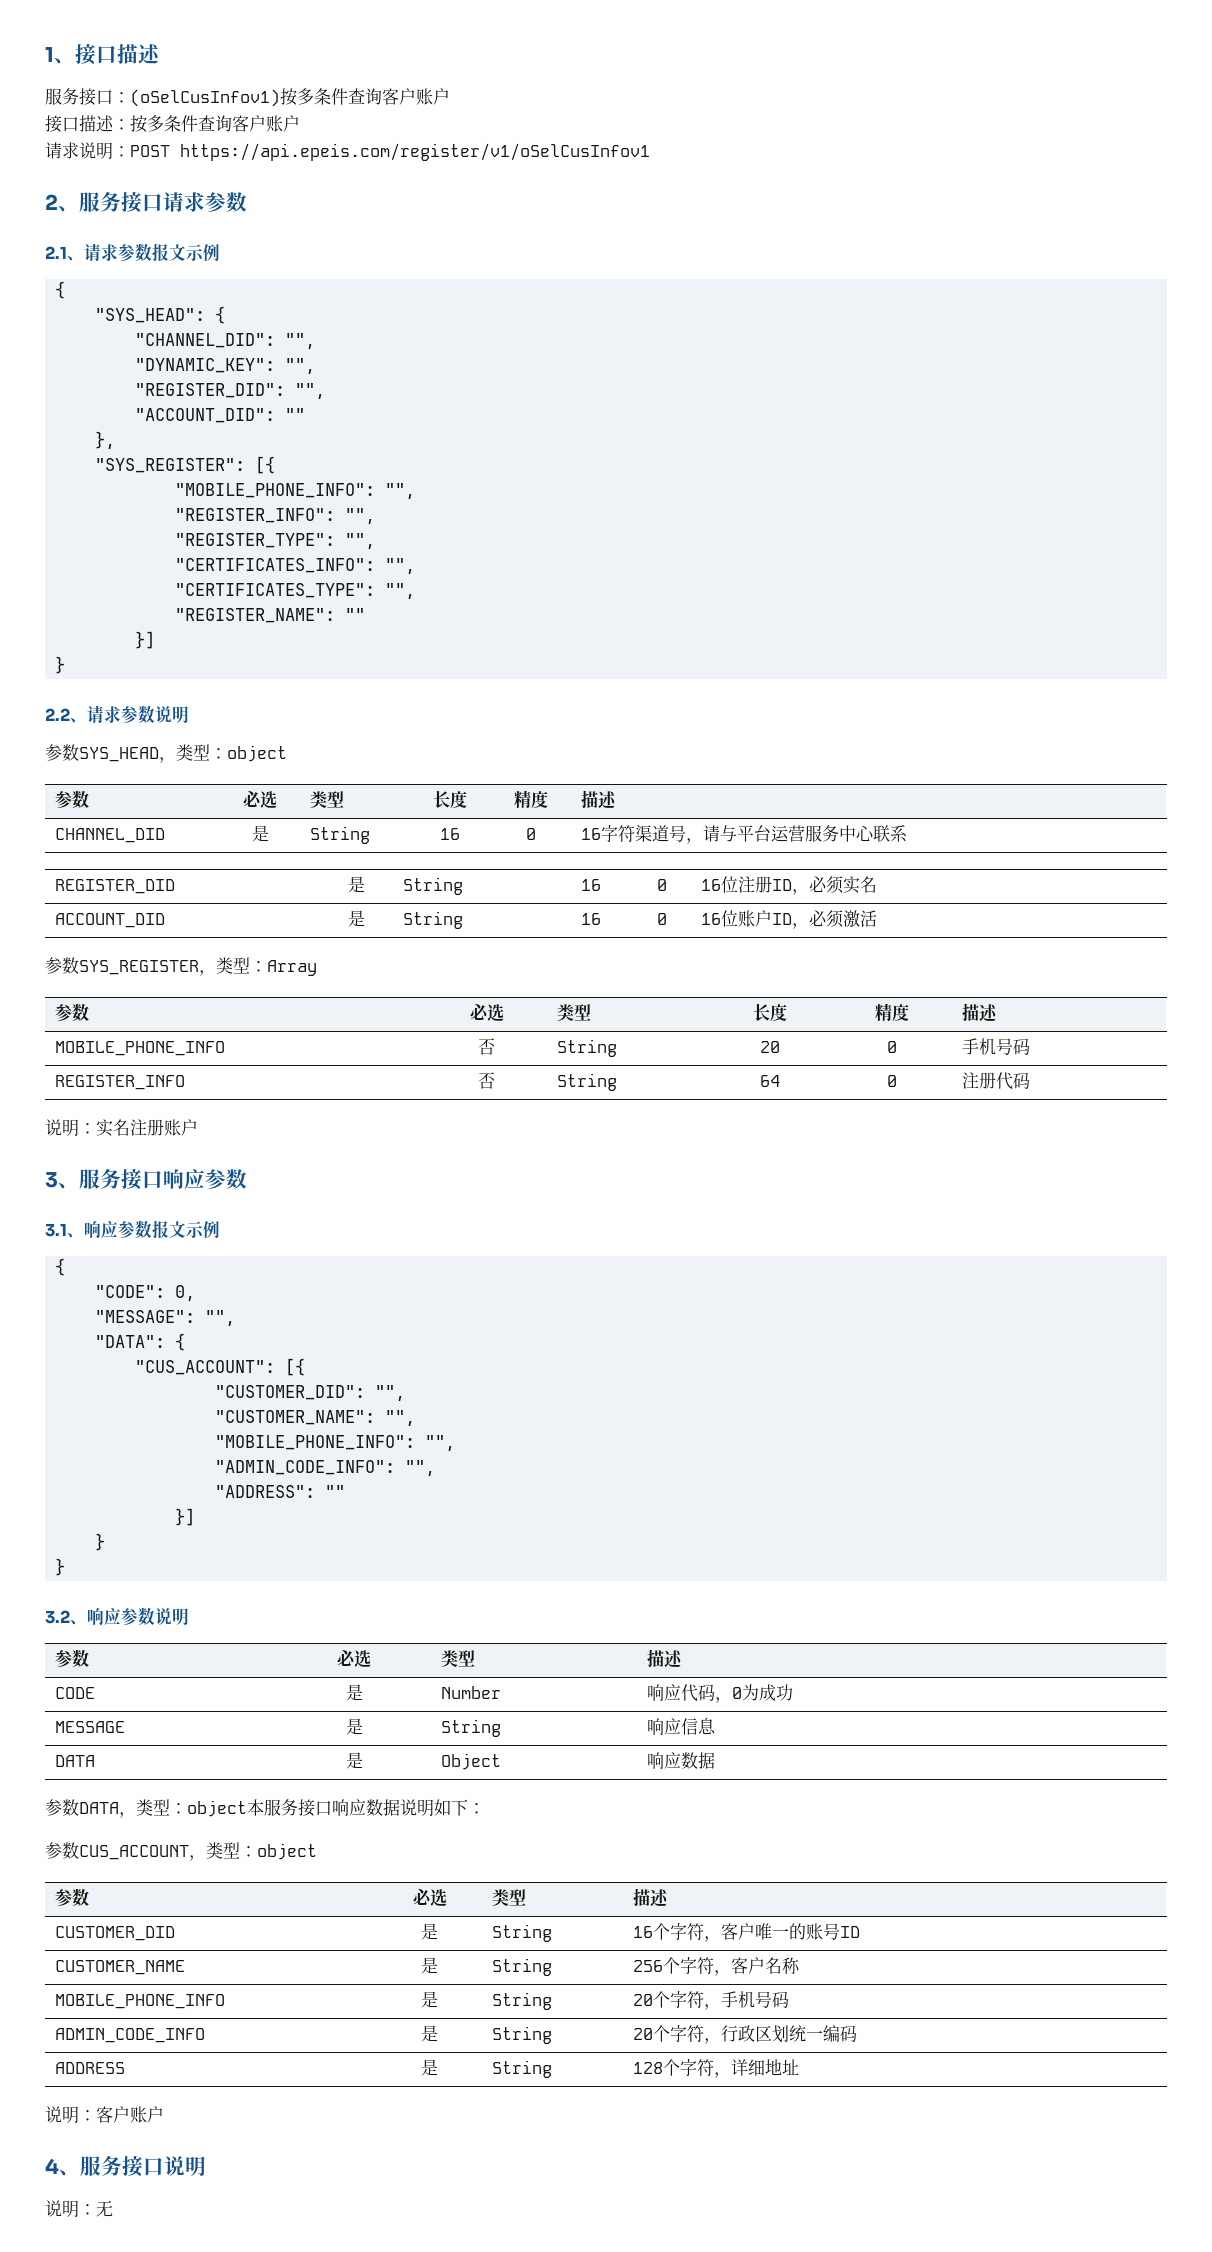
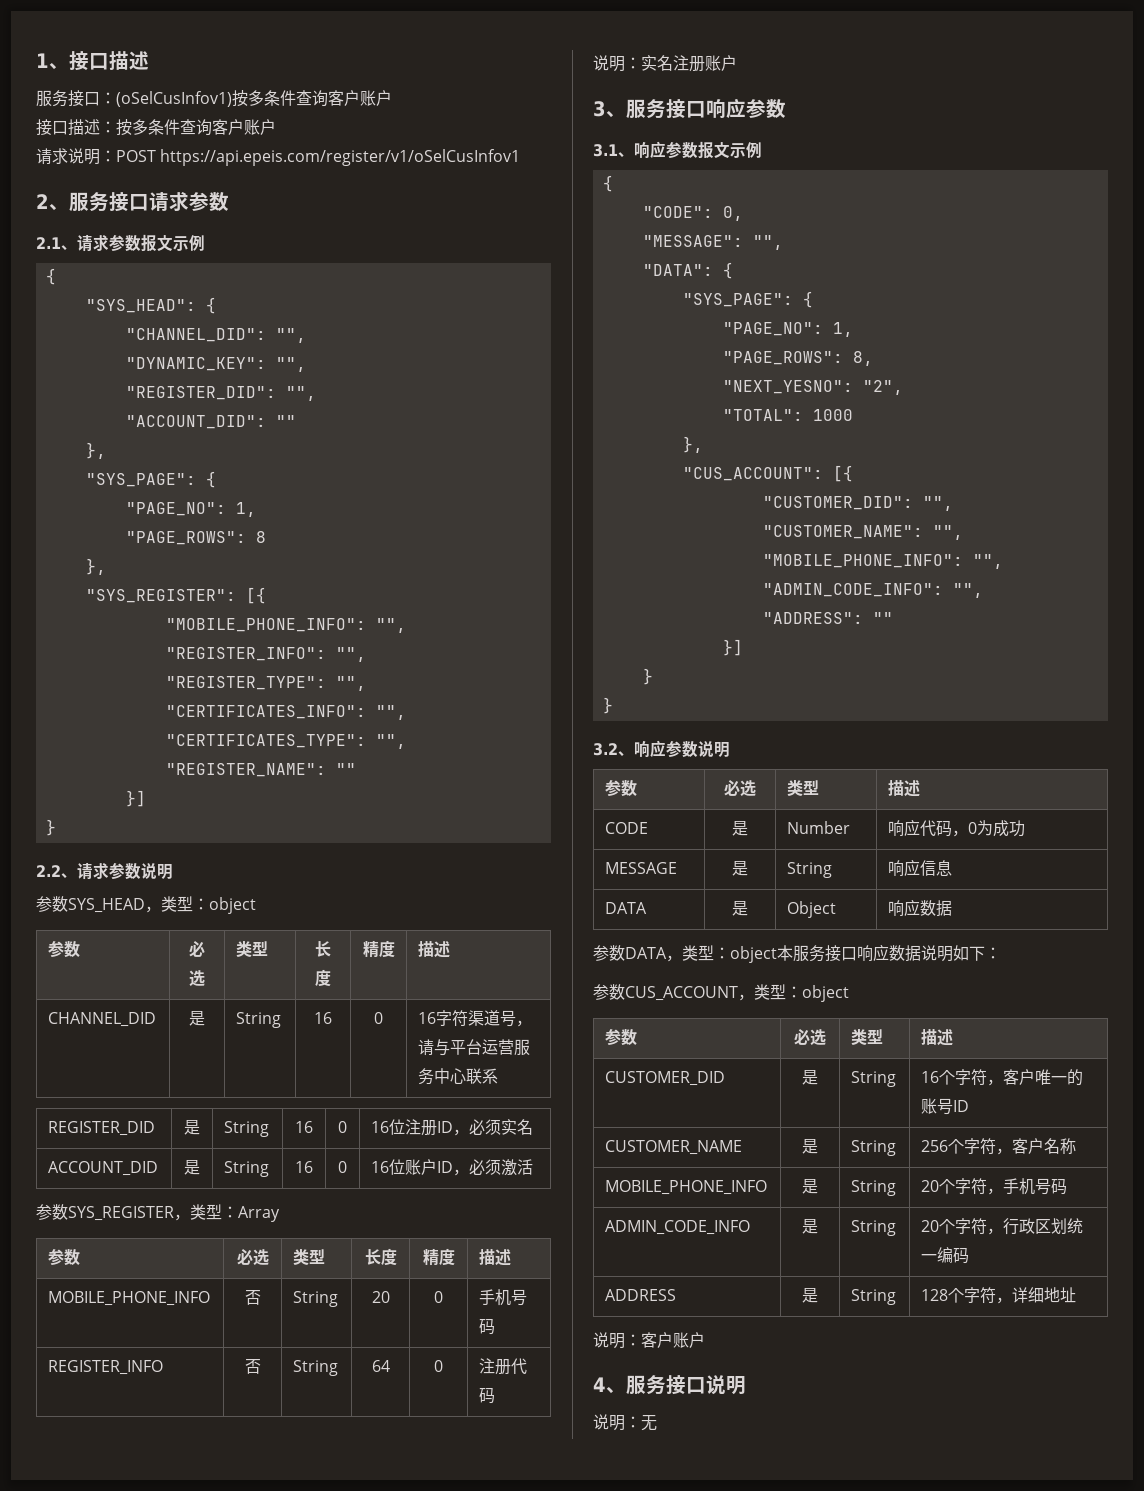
(116, 440) none -> [85,471,216,488] [125,502,256,517] [125,531,266,545] [85,558,106,575] // "SYS_PAGE": { // "PAGE_NO": 1, // "PAGE_ROWS": 8 // },
(186, 1342) none -> [682,291,813,308] [722,322,853,337] [722,351,873,366] [722,380,903,395] [722,409,853,421] [682,436,703,453] // "SYS_PAGE": { // "PAGE_NO": 1, // "PAGE_ROWS": 8, // "NEXT_YESNO": "2", // "TOTAL": 1000 // },

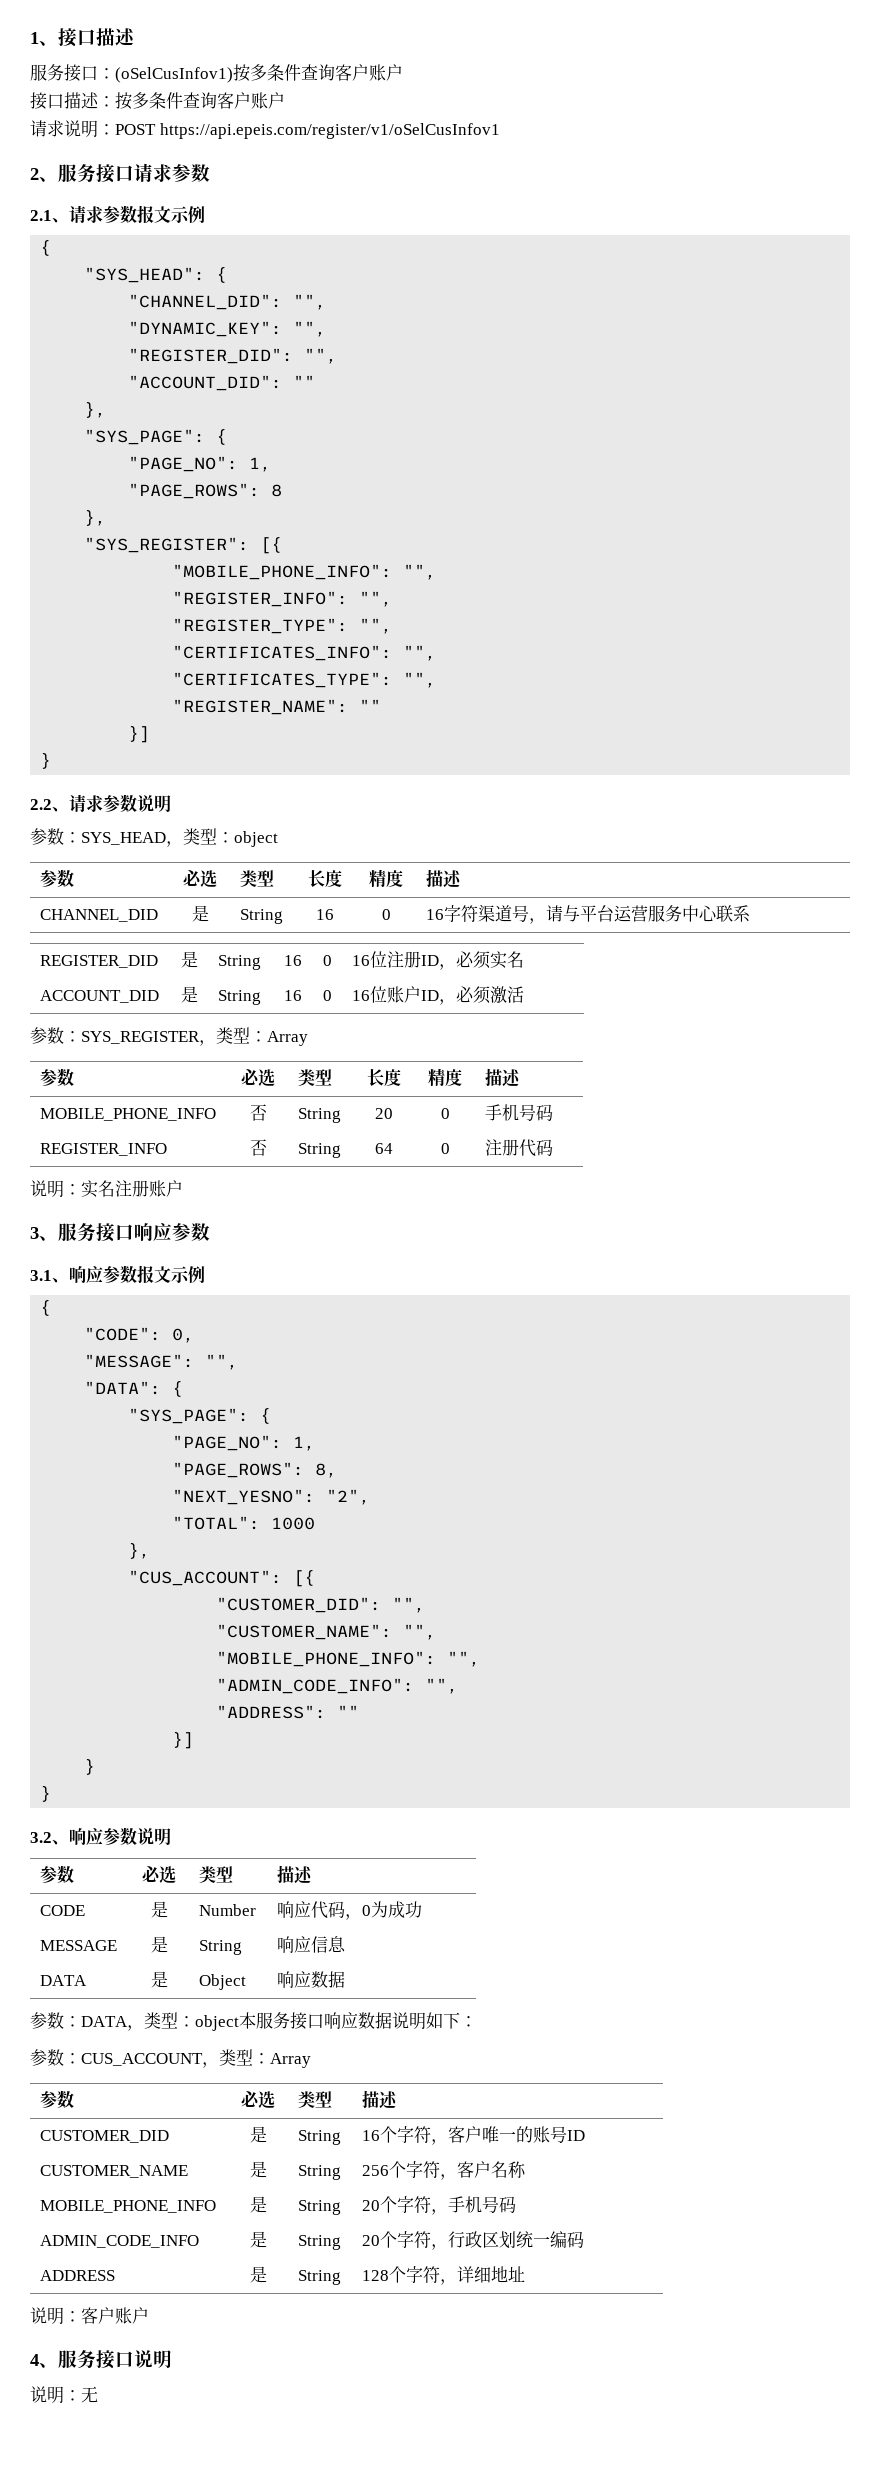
(68, 904) none -> [64,832,81,843] ：
(68, 1212) none -> [64,1031,81,1042] ：
(625, 953) none -> [64,2016,81,2027] ：
(625, 992) none -> [64,2053,81,2064] ：
[802,985,849,1002] object -> [270,2053,311,2068] Array

